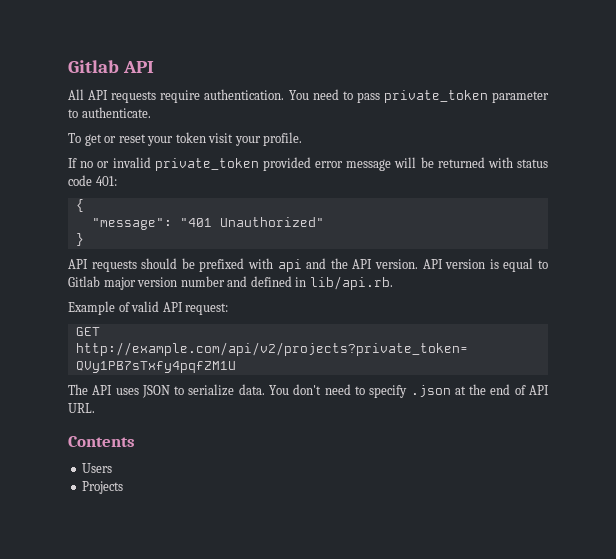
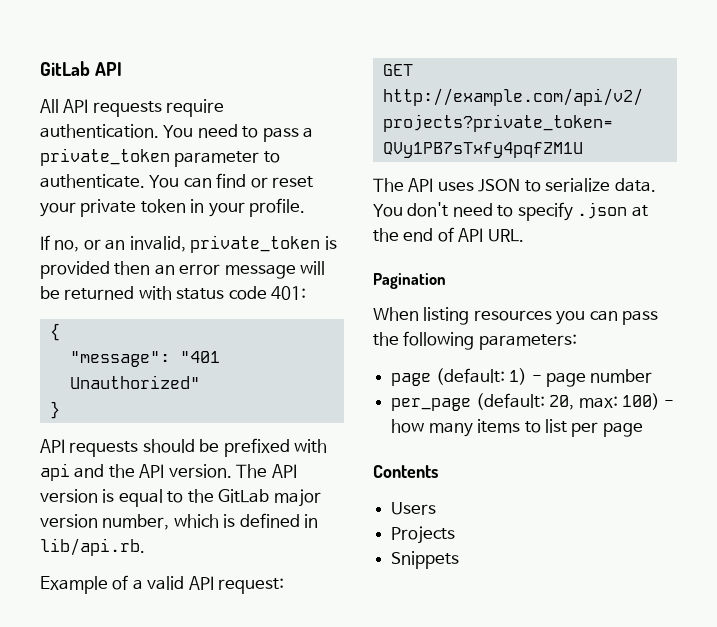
[68,60,119,73] Gitlab -> [40,61,90,76] GitLab
(380, 97) none -> [303,127,314,138] a
[68,132,303,146] [68,157,311,171] // To get or reset your token visit your profile. // If no or invalid private_token provided -> [149,173,314,188] [40,198,306,217] [40,235,337,253] [40,261,175,279] You can find or reset your private token in your profile. // If no, or an invalid, private_token is provided then an
(418, 264) none -> [236,464,268,478] The
[68,276,248,290] Gitlab major version number and -> [187,489,321,507] [40,514,236,530] the GitLab major version number, which is
(130, 307) none -> [132,579,143,590] a
(95, 408) none -> [373,273,446,289] [373,307,659,325] [373,331,577,350] [391,368,653,387] [391,393,675,411] [391,419,643,437] // Pagination // When listing resources you can pass the following parameters: // page (default: 1) - page number // per_page (default: 20, max: 100) - how many items to list per page
(124, 487) none -> [391,551,460,569] // Snippets

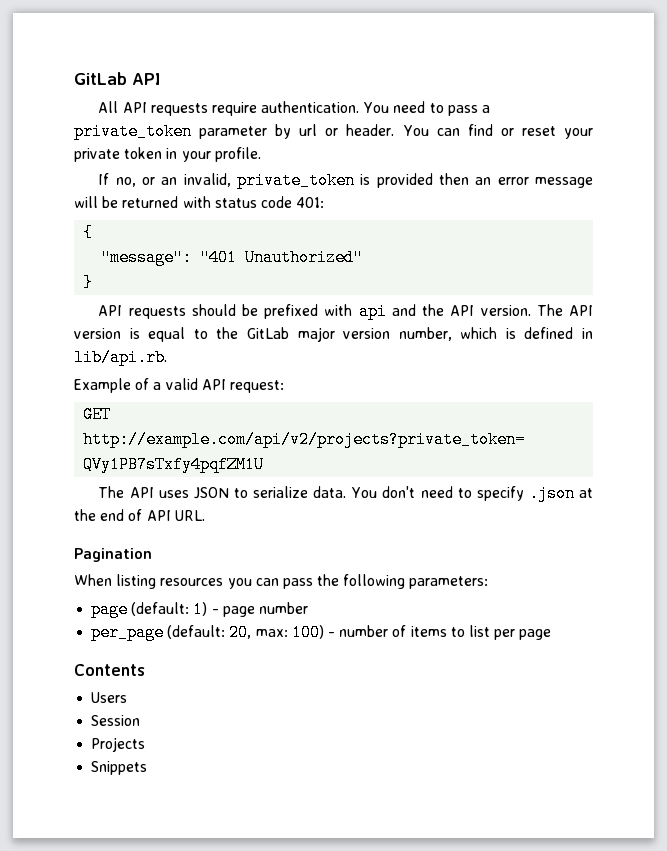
[263,151,280,163] [40,174,145,188] to authenticate. -> [275,124,395,139] by url or header.
[391,419,473,437] how many -> [339,625,407,637] number of
(437, 508) none -> [91,715,141,726] // Session

